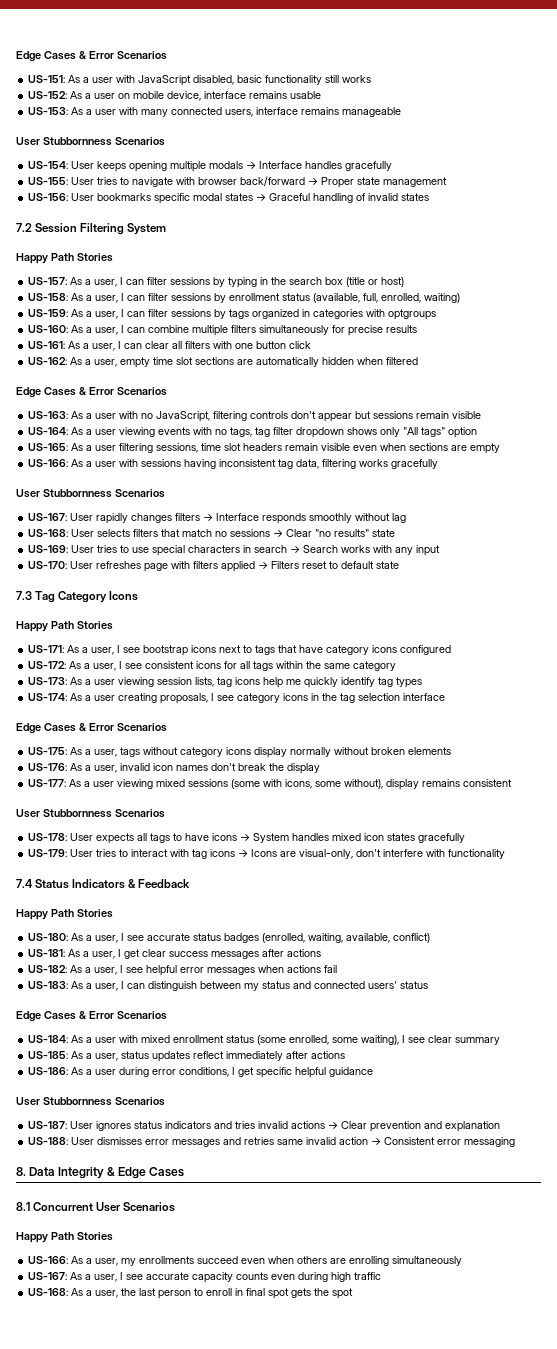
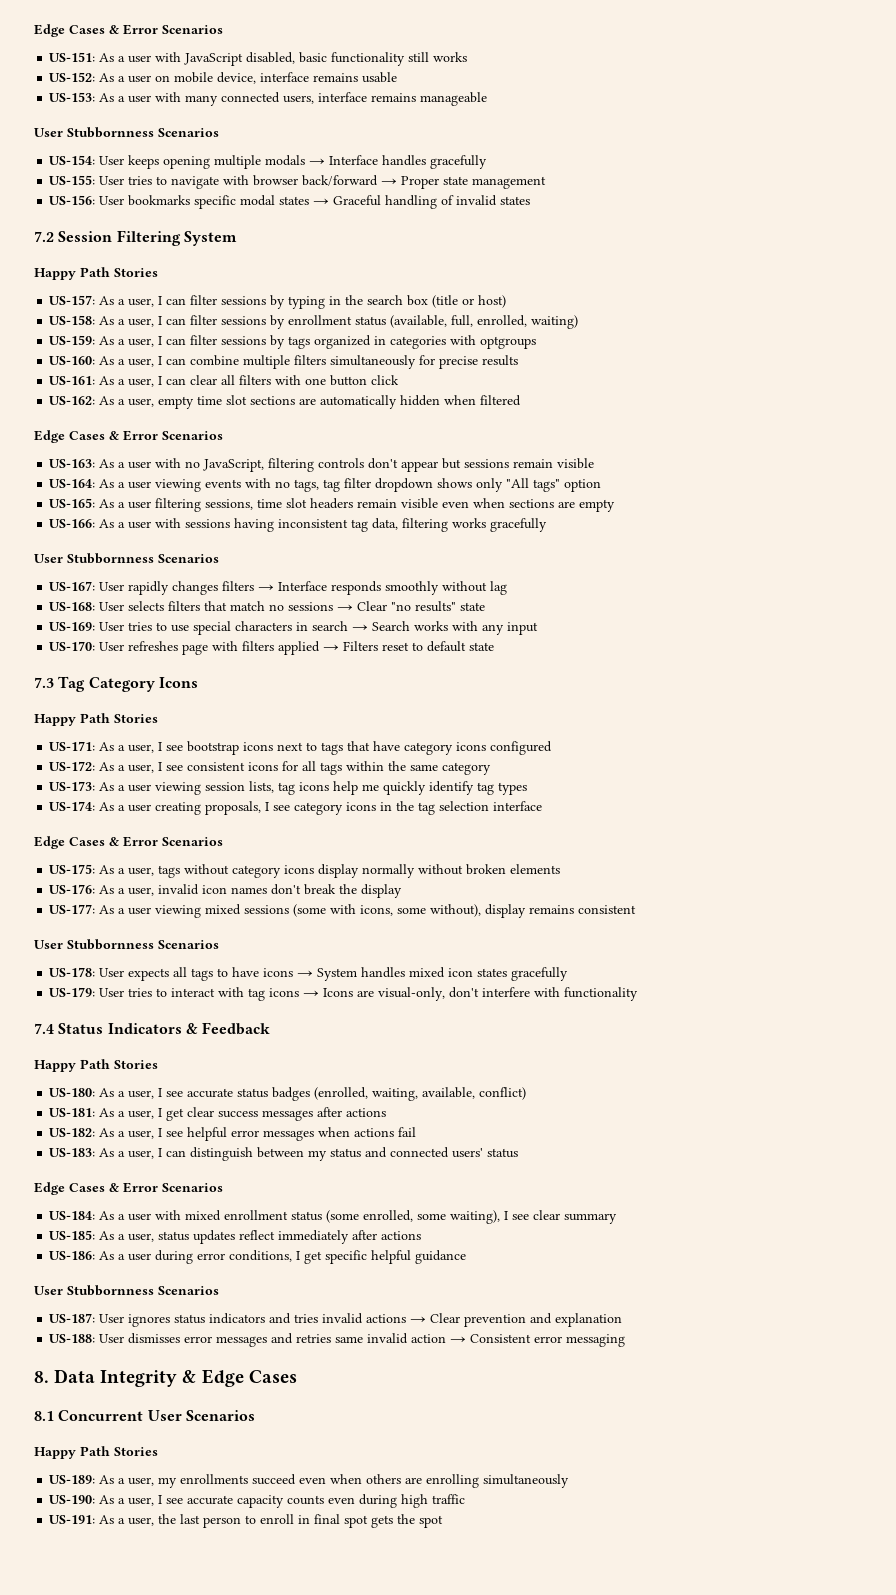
[28,1256,69,1264] US-166: -> [49,1475,96,1484] US-189:
[28,1272,68,1280] US-167: -> [49,1495,96,1504] US-190:
[28,1288,69,1296] US-168: -> [49,1515,96,1524] US-191:

